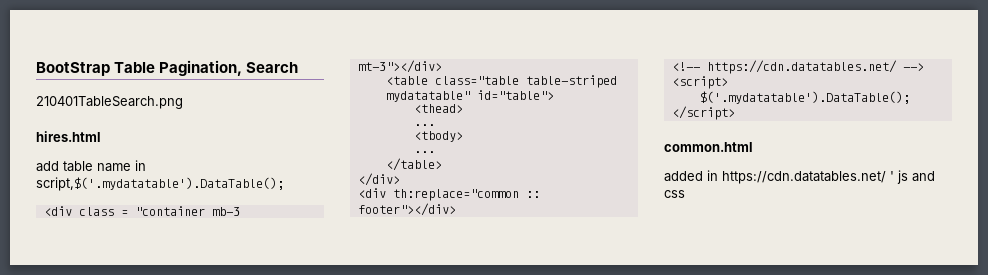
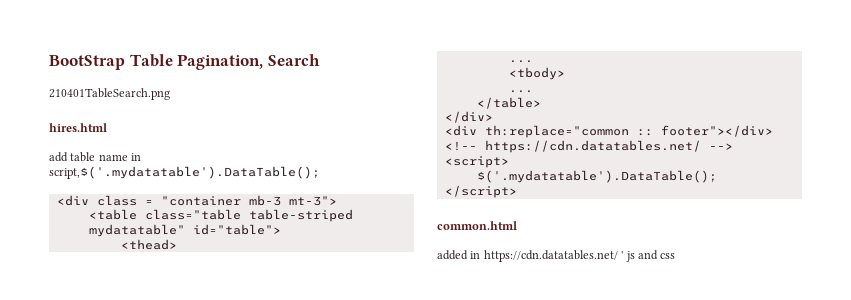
[357,60,442,73] mt-3"></div> -> [288,196,337,206] mt-3">

